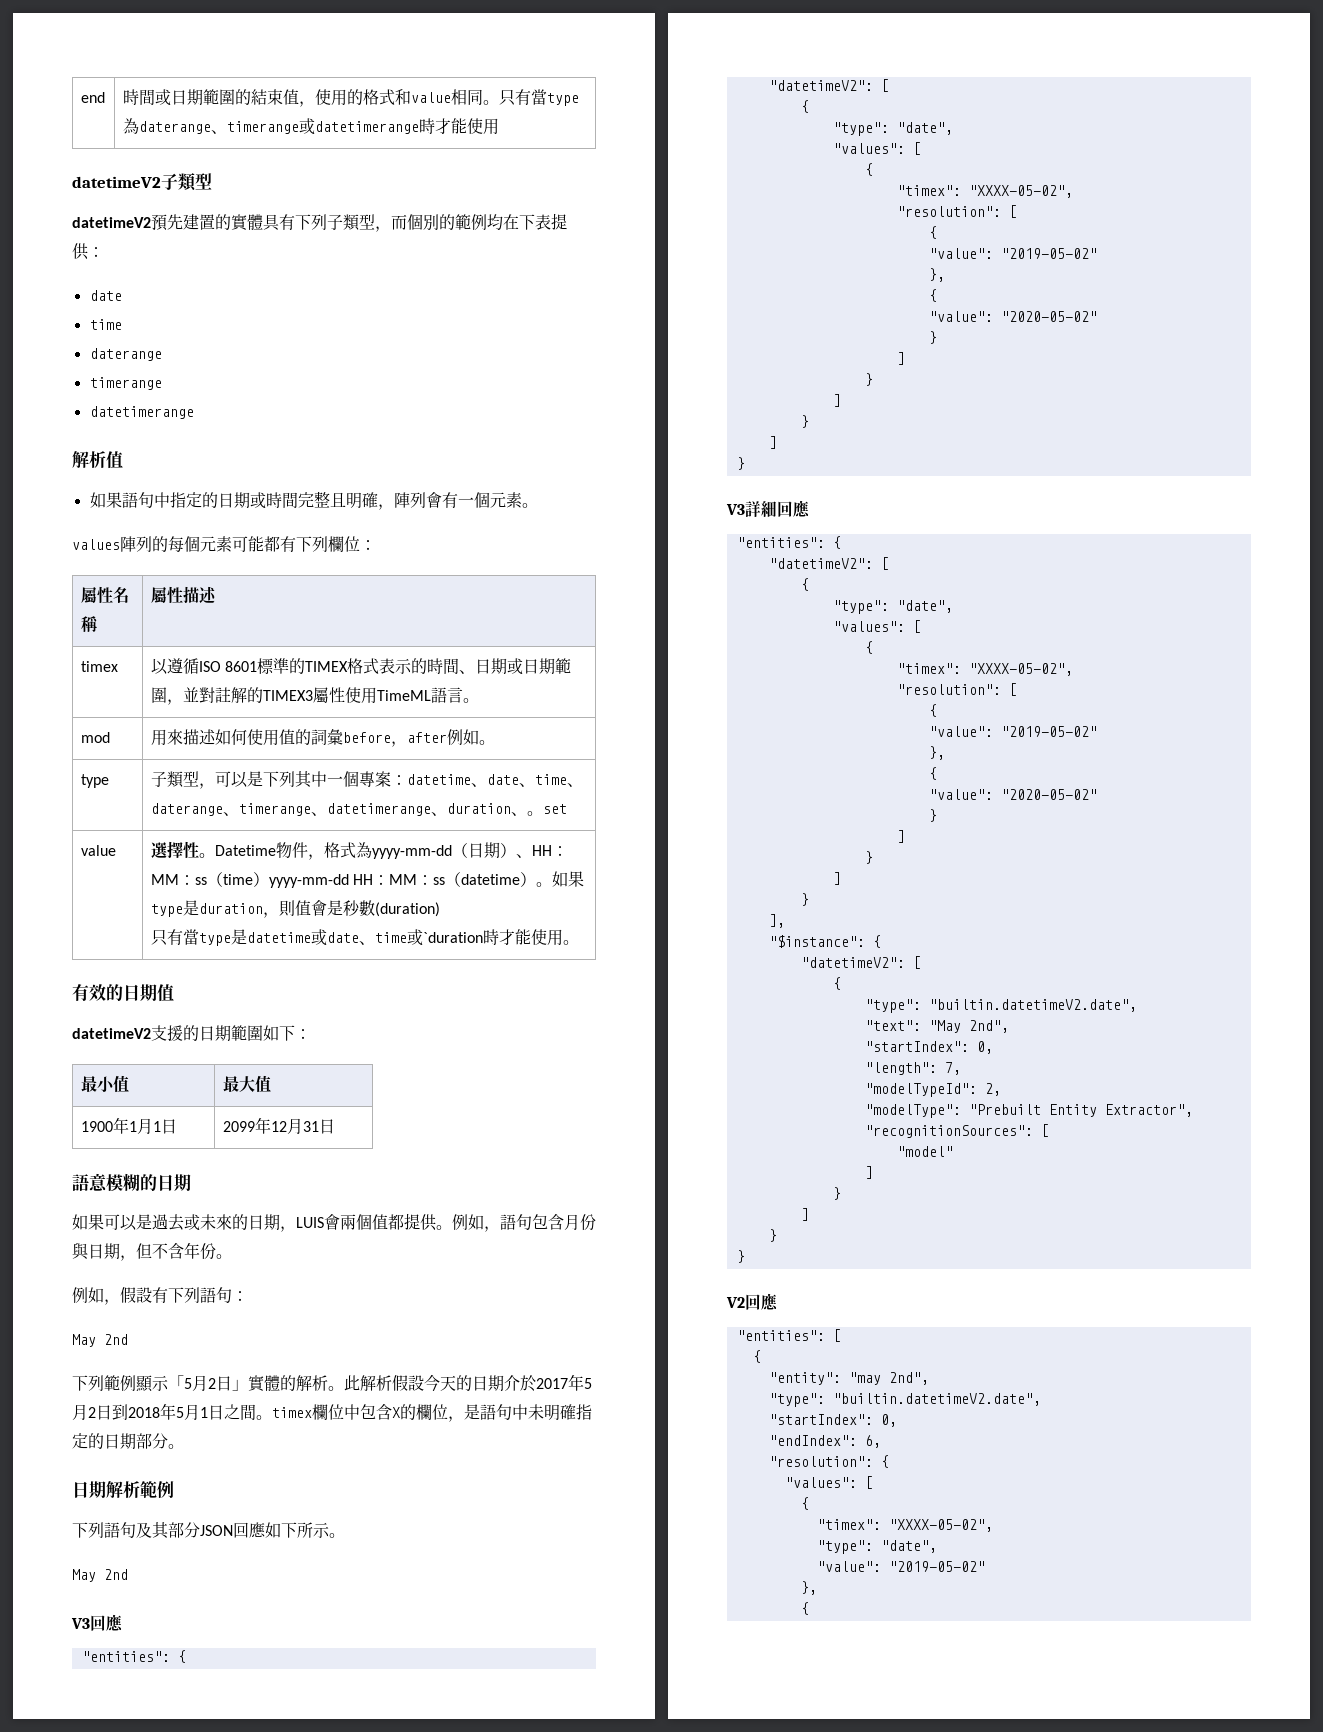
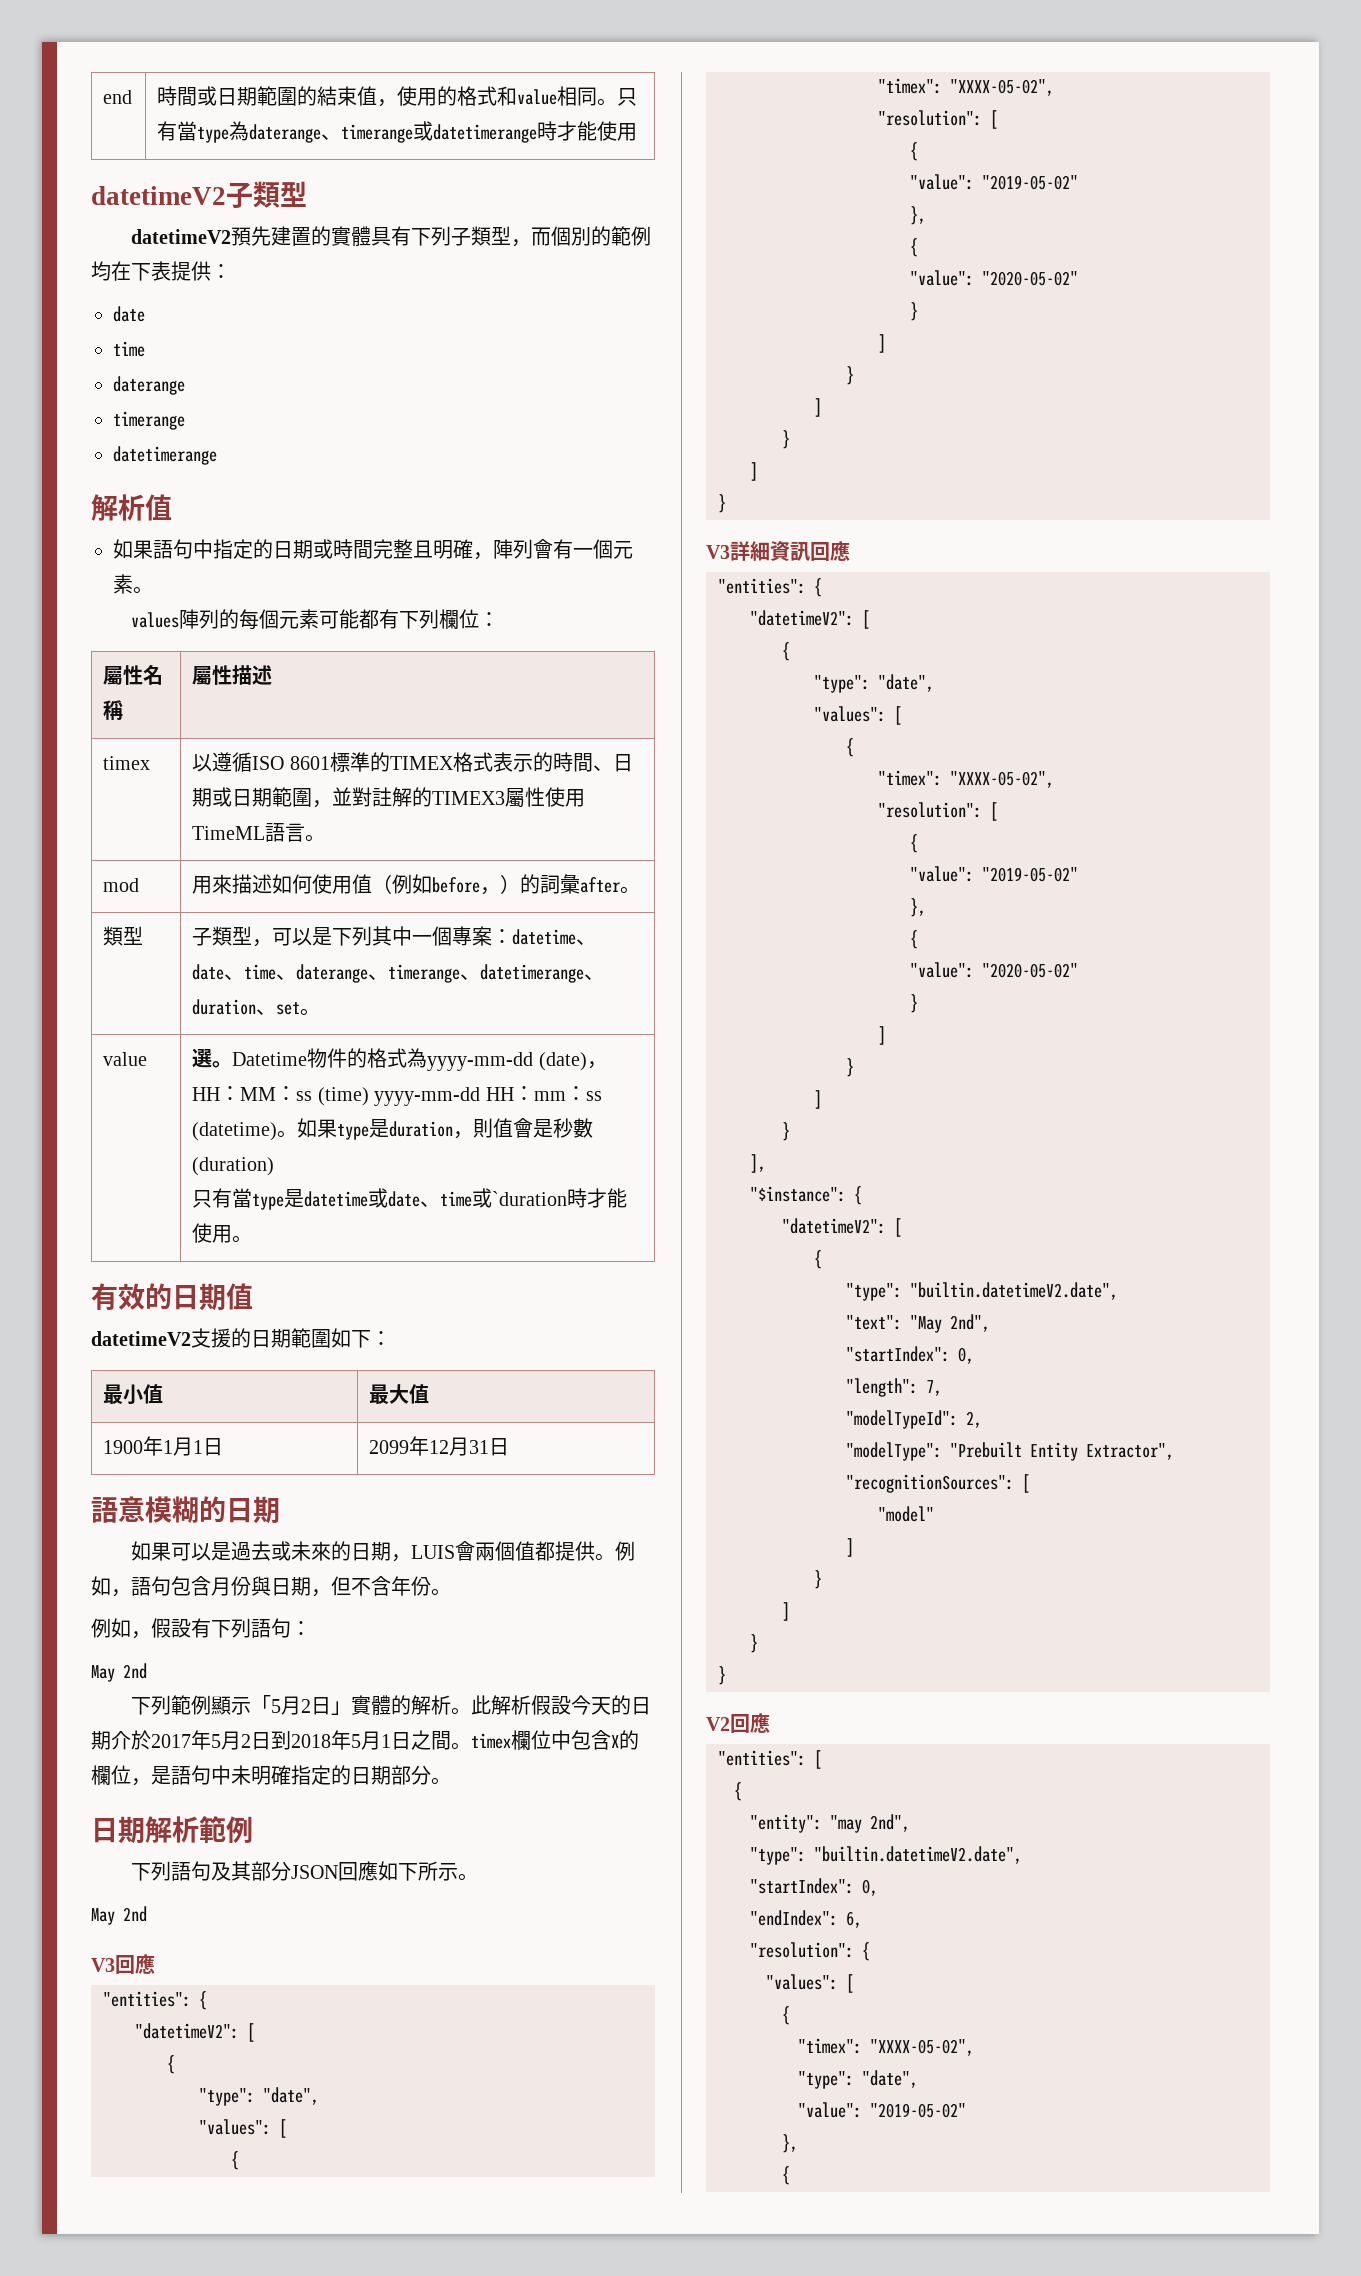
[294,729,495,747] [80,774,109,788] 的詞彙before，after例如。 // type -> [372,874,641,895] [103,926,144,946] （例如before，）的詞彙after。 // 類型
[526,804,567,816] 。set -> [276,1002,321,1016] set。
[166,841,199,858] 擇性 -> (213, 1058) none
[307,854,324,860] ， -> [347,1048,368,1068] 的
[451,842,568,858] [150,872,269,887] （日期）、HH：MM：ss（time） -> [538,1052,607,1071] [192,1086,369,1106] (date)，HH：MM：ss (time)
[388,872,536,887] MM：ss（datetime） -> [533,1086,602,1101] [192,1122,278,1141] mm：ss (datetime)
(777, 508) none -> [770,541,810,562] 資訊

